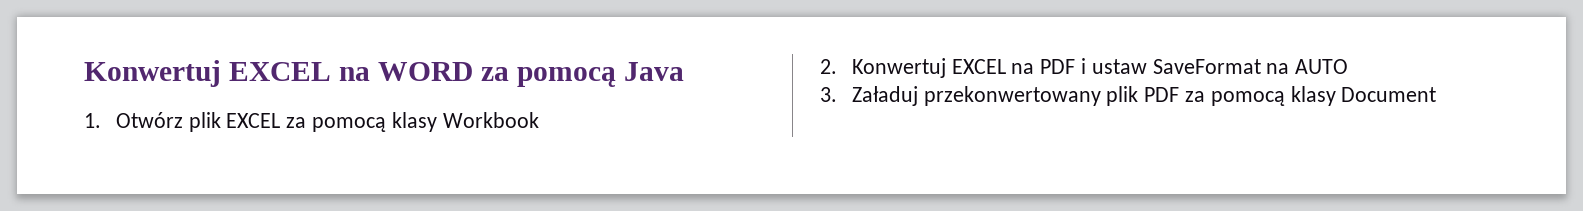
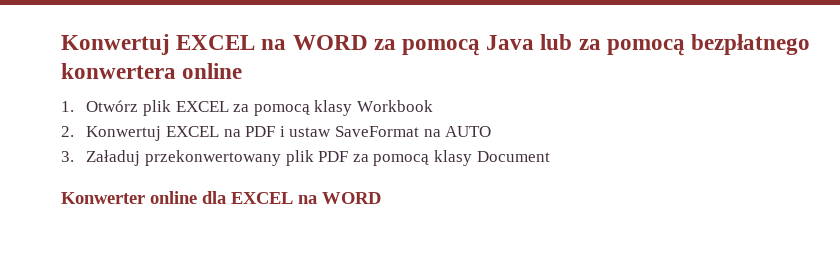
(684, 71) none -> [540,34,811,56] [61,63,243,79] lub za pomocą bezpłatnego konwertera online
(1437, 94) none -> [61,191,381,204] // Konwerter online dla EXCEL na WORD

